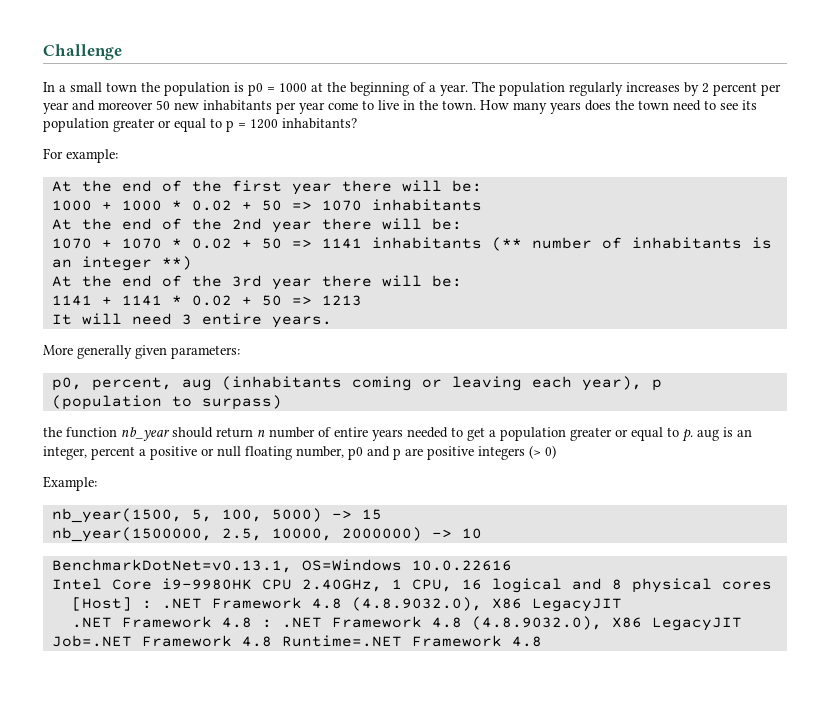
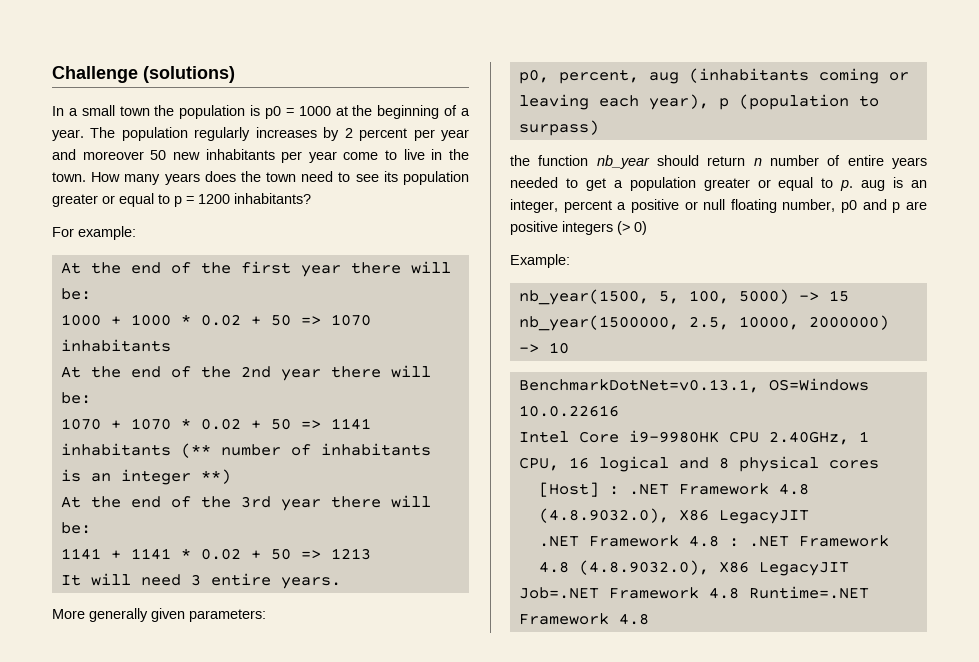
(122, 52) none -> [143,66,235,83] (solutions)

